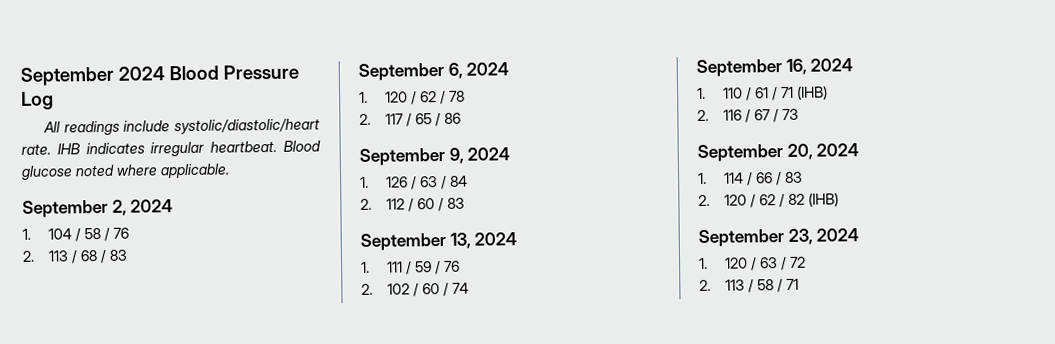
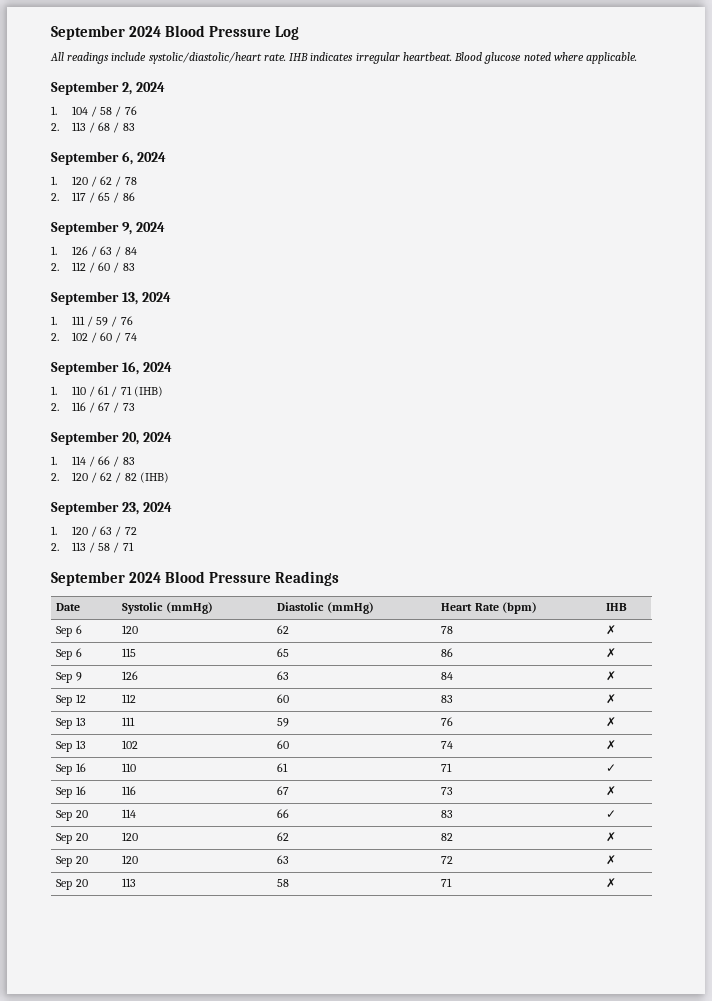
(800, 284) none -> [51,571,340,586] [56,603,81,611] [122,602,213,614] [277,602,374,614] [441,602,537,614] [606,603,628,611] [56,625,82,637] [122,625,139,634] [277,625,290,634] [441,626,454,634] [606,625,617,635] [56,648,82,660] [122,648,137,657] [277,648,290,657] [441,648,454,657] [606,648,617,658] [56,672,82,683] [122,671,139,680] [277,671,290,680] [441,672,454,680] [606,671,617,681] [56,694,86,706] [122,694,137,703] [277,694,290,703] [441,695,454,703] [606,694,617,704] [56,717,86,729] [122,717,136,726] [277,718,290,727] [441,717,454,726] [606,717,617,727] [56,740,86,752] [122,740,139,749] [277,740,290,749] [441,741,454,749] [606,740,617,750] [56,763,86,775] [122,763,137,772] [277,763,289,772] [441,763,453,772] [606,764,617,772] [56,786,86,798] [122,786,137,795] [277,786,290,795] [441,787,454,795] [606,786,617,796] [56,810,88,821] [122,809,137,818] [277,809,290,818] [441,810,454,818] [606,810,617,818] [56,833,88,844] [122,832,139,841] [277,832,290,841] [441,833,454,841] [606,832,617,842] [56,856,88,867] [122,855,139,864] [277,855,290,864] [441,856,454,864] [606,855,617,865] [56,879,88,890] [122,878,137,887] [277,879,290,887] [441,878,453,887] [606,878,617,888] // September 2024 Blood Pressure Readings // Date | Systolic (mmHg) | Diastolic (mmHg) | Heart Rate (bpm) | IHB // Sep 6 | 120 | 62 | 78 | ✗ // Sep 6 | 115 | 65 | 86 | ✗ // Sep 9 | 126 | 63 | 84 | ✗ // Sep 12 | 112 | 60 | 83 | ✗ // Sep 13 | 111 | 59 | 76 | ✗ // Sep 13 | 102 | 60 | 74 | ✗ // Sep 16 | 110 | 61 | 71 | ✓ // Sep 16 | 116 | 67 | 73 | ✗ // Sep 20 | 114 | 66 | 83 | ✓ // Sep 20 | 120 | 62 | 82 | ✗ // Sep 20 | 120 | 63 | 72 | ✗ // Sep 20 | 113 | 58 | 71 | ✗

